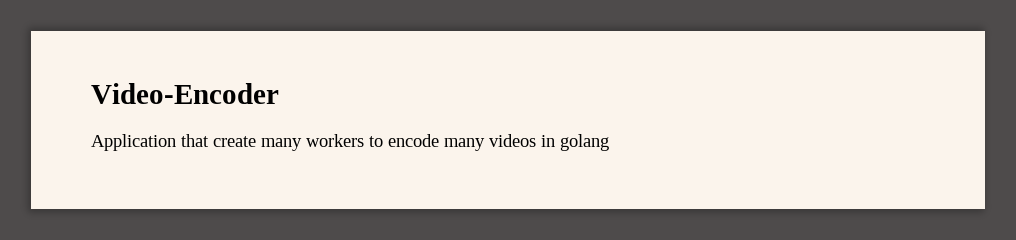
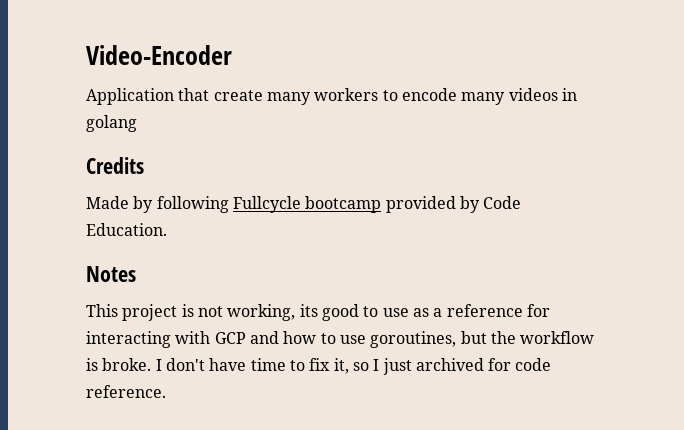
(609, 142) none -> [86,157,144,174] [86,196,522,213] [86,223,167,236] [86,266,136,282] [86,304,550,321] [86,331,595,348] [86,358,552,375] [86,385,166,398] // Credits // Made by following Fullcycle bootcamp provided by Code Education. // Notes // This project is not working, its good to use as a reference for interacting with GCP and how to use goroutines, but the workflow is broke. I don't have time to fix it, so I just archived for code reference.

